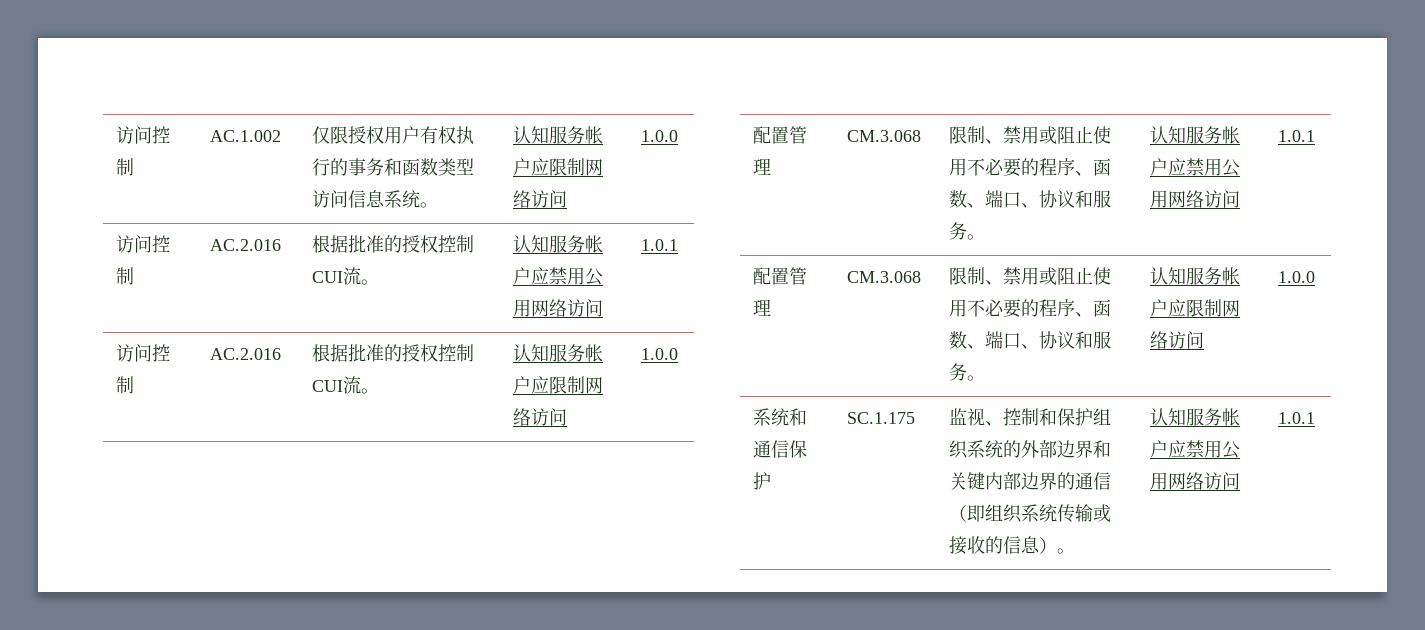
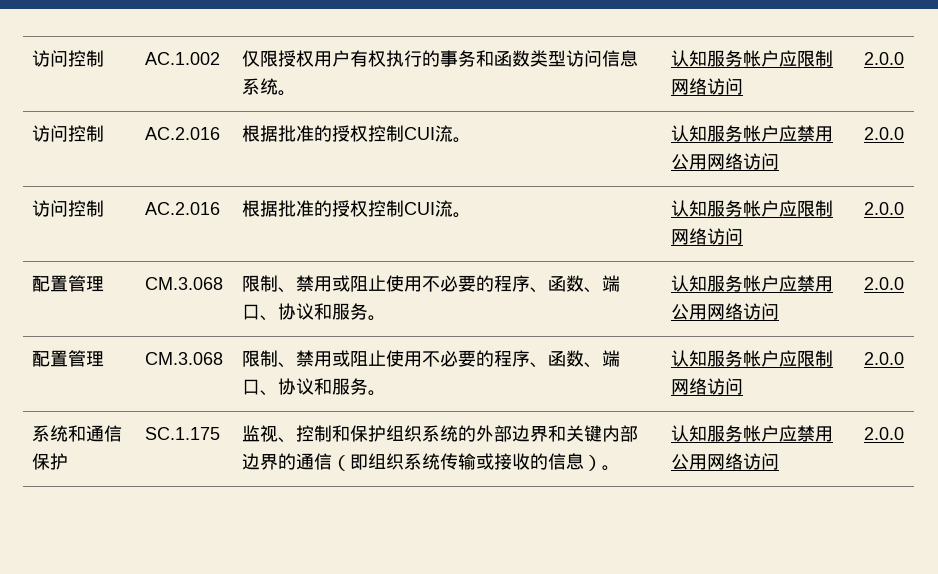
[641,130,679,142] 1.0.0 -> [863,52,904,65] 2.0.0
[641,239,679,251] 1.0.1 -> [863,127,904,140] 2.0.0
[641,348,679,360] 1.0.0 -> [863,202,904,215] 2.0.0
[1278,130,1316,142] 1.0.1 -> [863,277,904,290] 2.0.0
[1278,271,1316,283] 1.0.0 -> [863,352,904,365] 2.0.0
[1278,412,1316,424] 1.0.1 -> [863,427,904,440] 2.0.0

